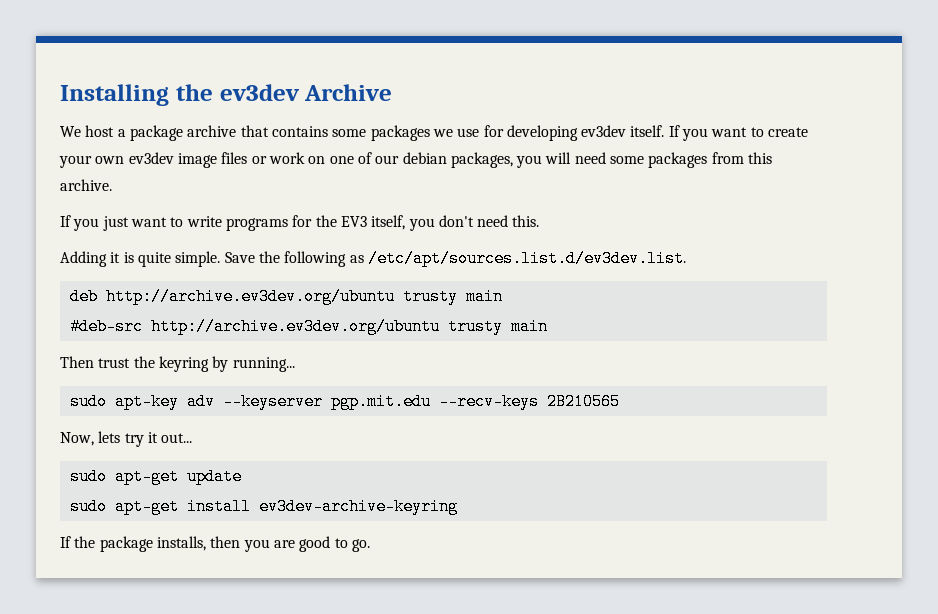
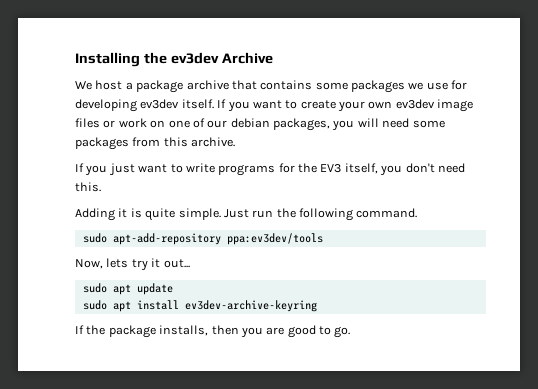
[224,250,686,267] [69,288,503,305] [69,318,548,335] [60,356,295,372] [69,393,620,410] Save the following as /etc/apt/sources.list.d/ev3dev.list. // deb http://archive.ev3dev.org/ubuntu trusty main // #deb-src http://archive.ev3dev.org/ubuntu trusty main // Then trust the keyring by running... // sudo apt-key adv --keyserver pgp.mit.edu --recv-keys 2B210565 -> [223,208,418,221] [82,233,323,245] Just run the following command. // sudo apt-add-repository ppa:ev3dev/tools
[114,468,179,485] apt-get -> [112,284,131,295] apt
[114,498,179,515] apt-get -> [112,301,131,312] apt

